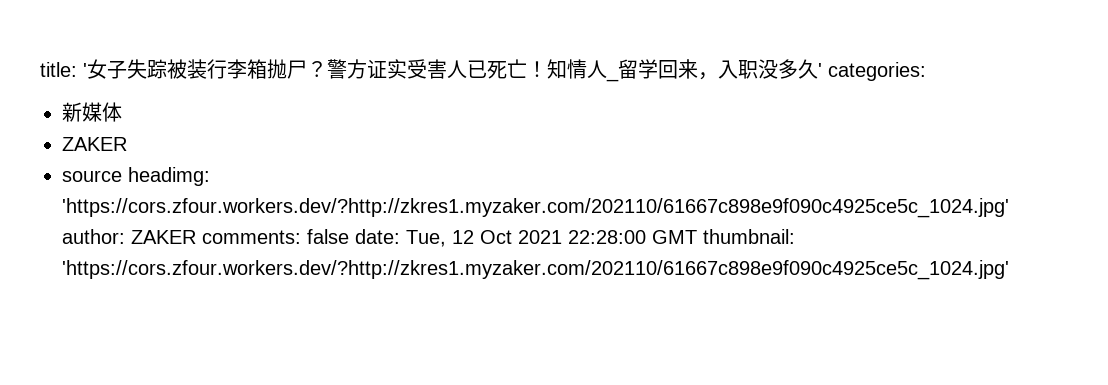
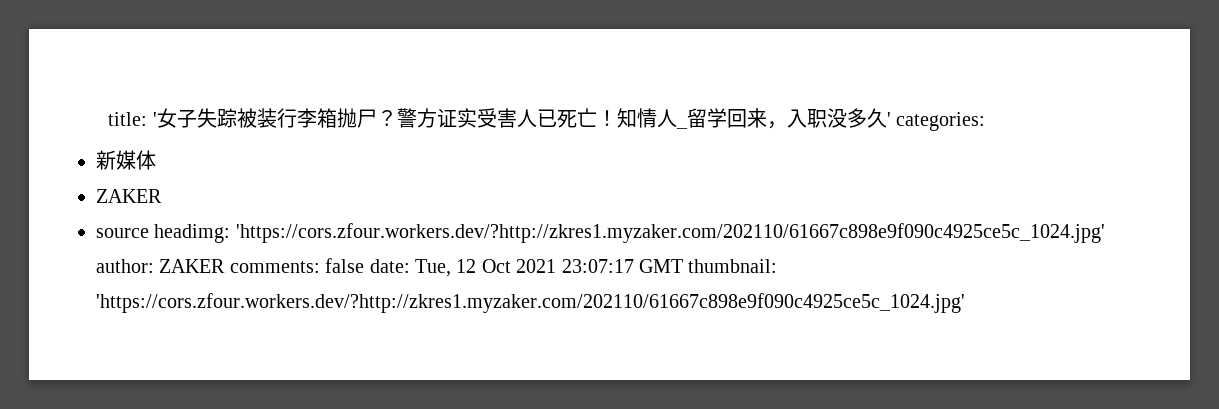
[568,230,646,244] 22:28:00 -> [561,259,634,273] 23:07:17

